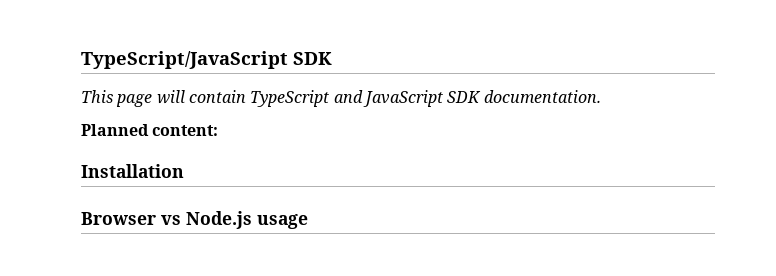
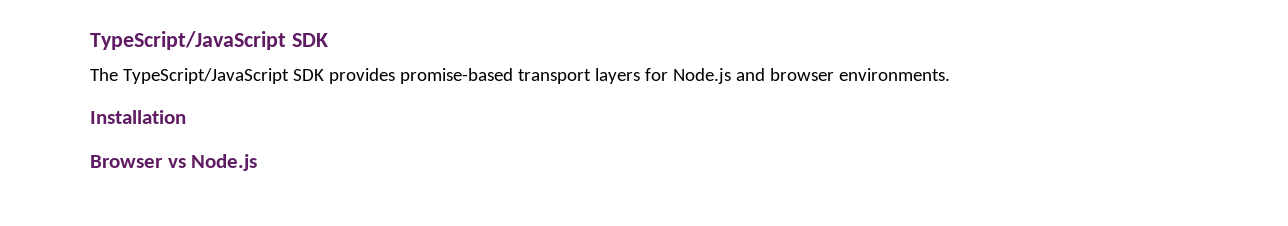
[81,90,601,107] [81,124,219,136] This page will contain TypeScript and JavaScript SDK documentation. // Planned content: -> [90,68,950,84] The TypeScript/JavaScript SDK provides promise-based transport layers for Node.js and browser environments.
[257,214,308,229] usage -> (258, 162) none

